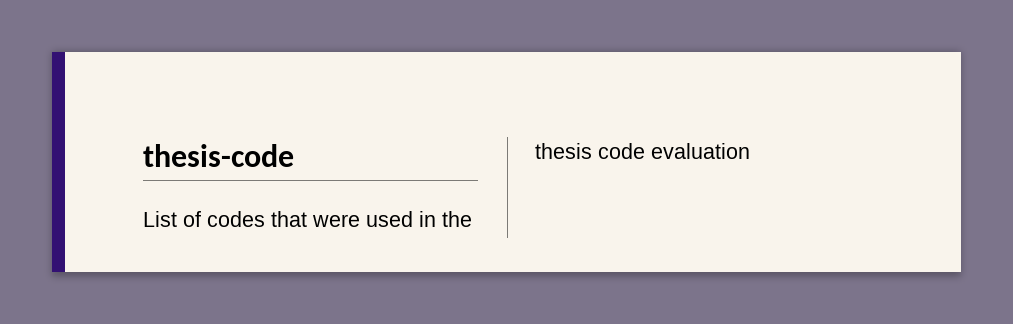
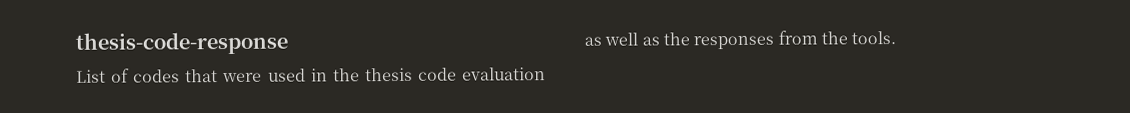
[143,144,294,167] thesis-code -> [75,31,288,55] thesis-code-response
(750, 151) none -> [584,30,897,50] as well as the responses from the tools.

